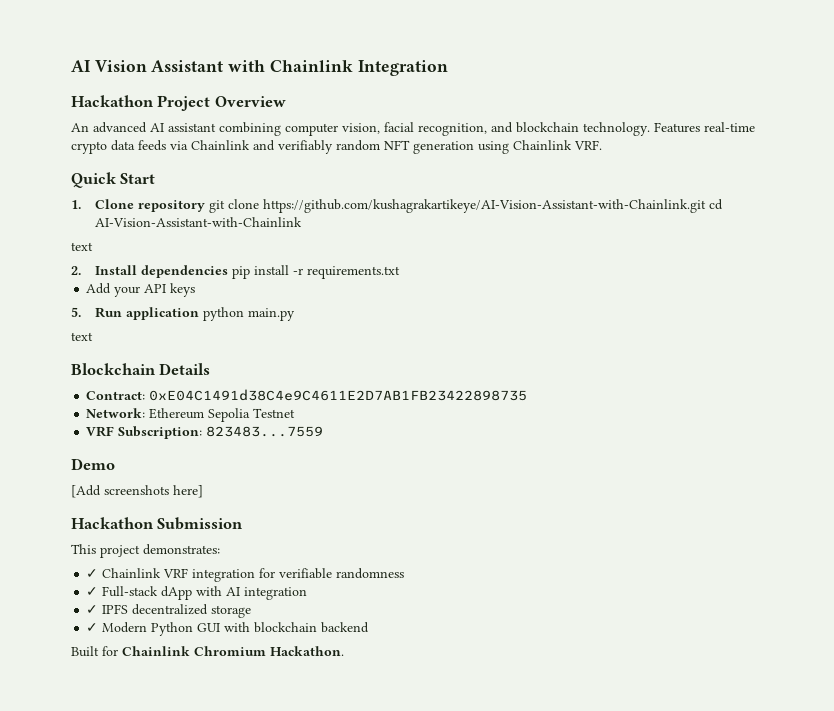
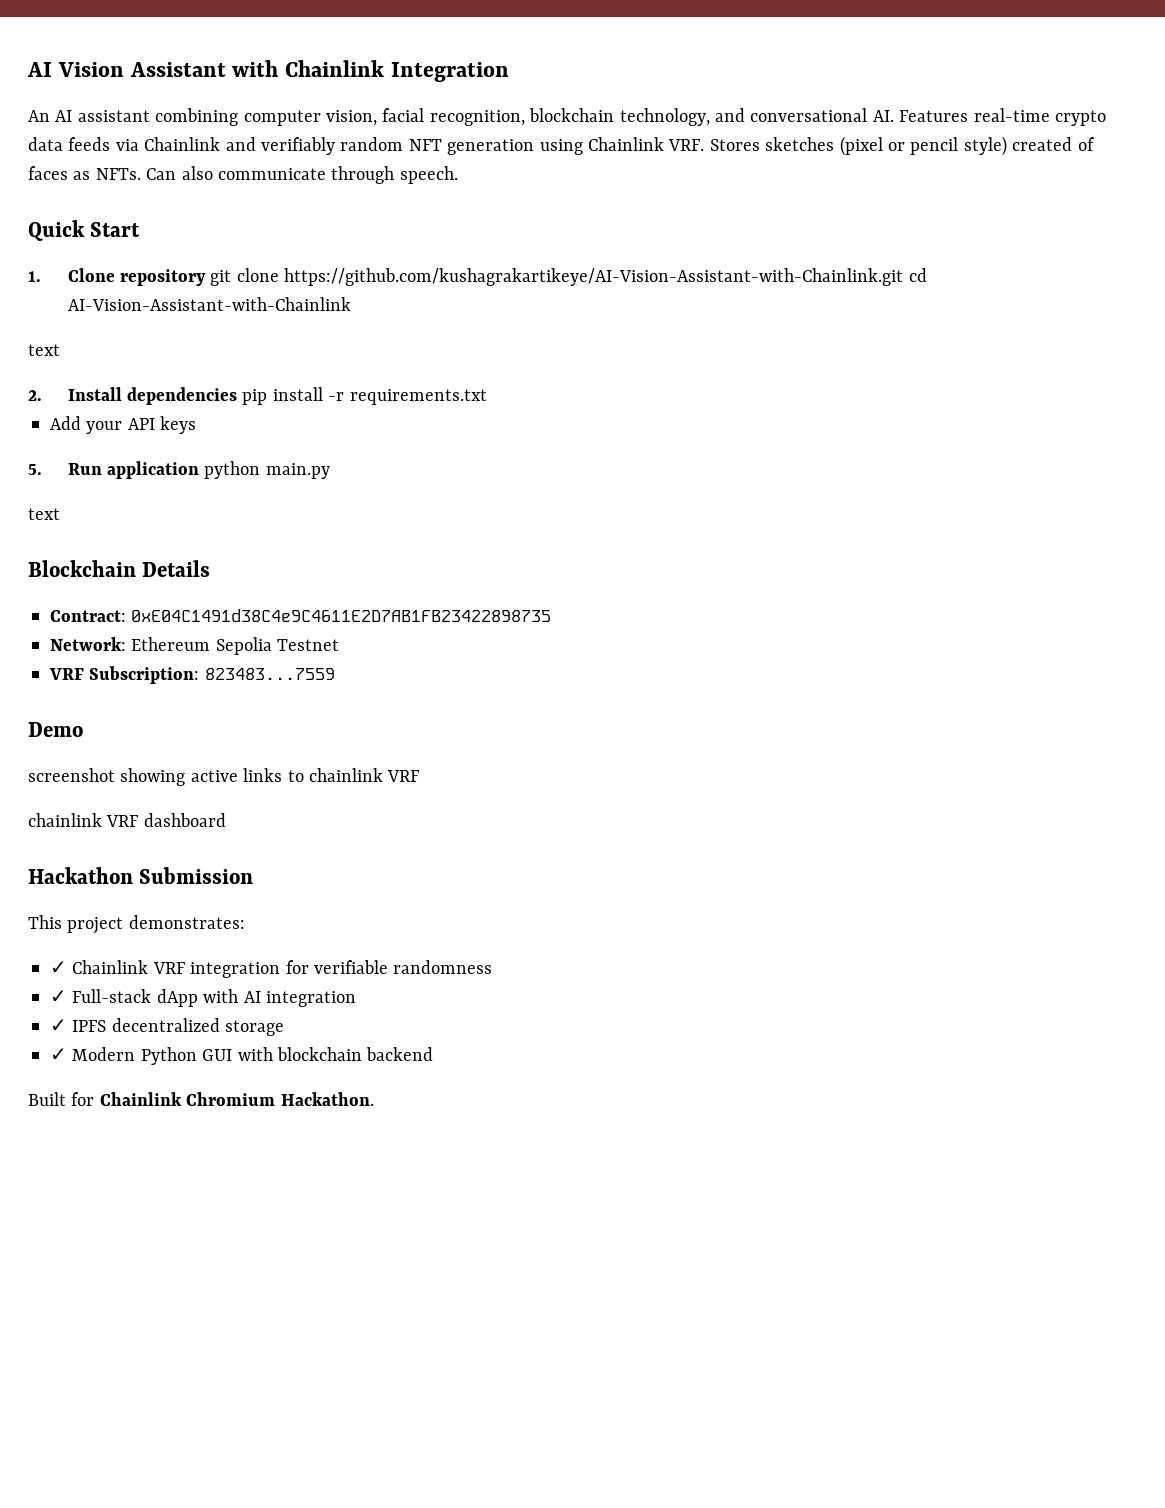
[71,95,286,111] // Hackathon Project Overview -> (509, 72) none
[93,122,147,133] advanced -> (50, 116) none
[491,122,650,136] and blockchain technology. -> [529,108,894,126] blockchain technology, and conversational AI.
(602, 145) none -> [709,136,1095,156] [28,166,458,184] Stores sketches (pixel or pencil style) created of faces as NFTs. Can also communicate through speech.
[71,485,203,498] [Add screenshots here] -> [28,768,420,786] [28,813,226,827] screenshot showing active links to chainlink VRF // chainlink VRF dashboard

